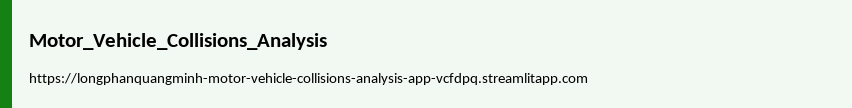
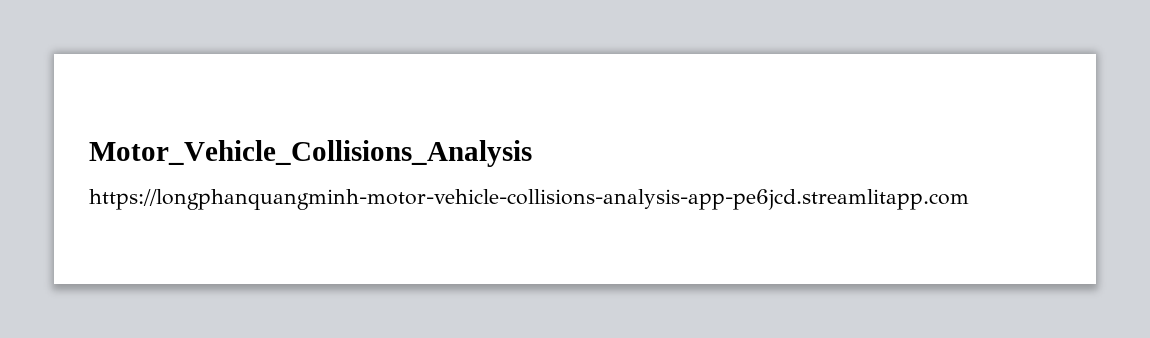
[29,73,588,85] https://longphanquangminh-motor-vehicle-collisions-analysis-app-vcfdpq.streamlitapp.com -> [89,189,969,210] https://longphanquangminh-motor-vehicle-collisions-analysis-app-pe6jcd.streamlitapp.com

